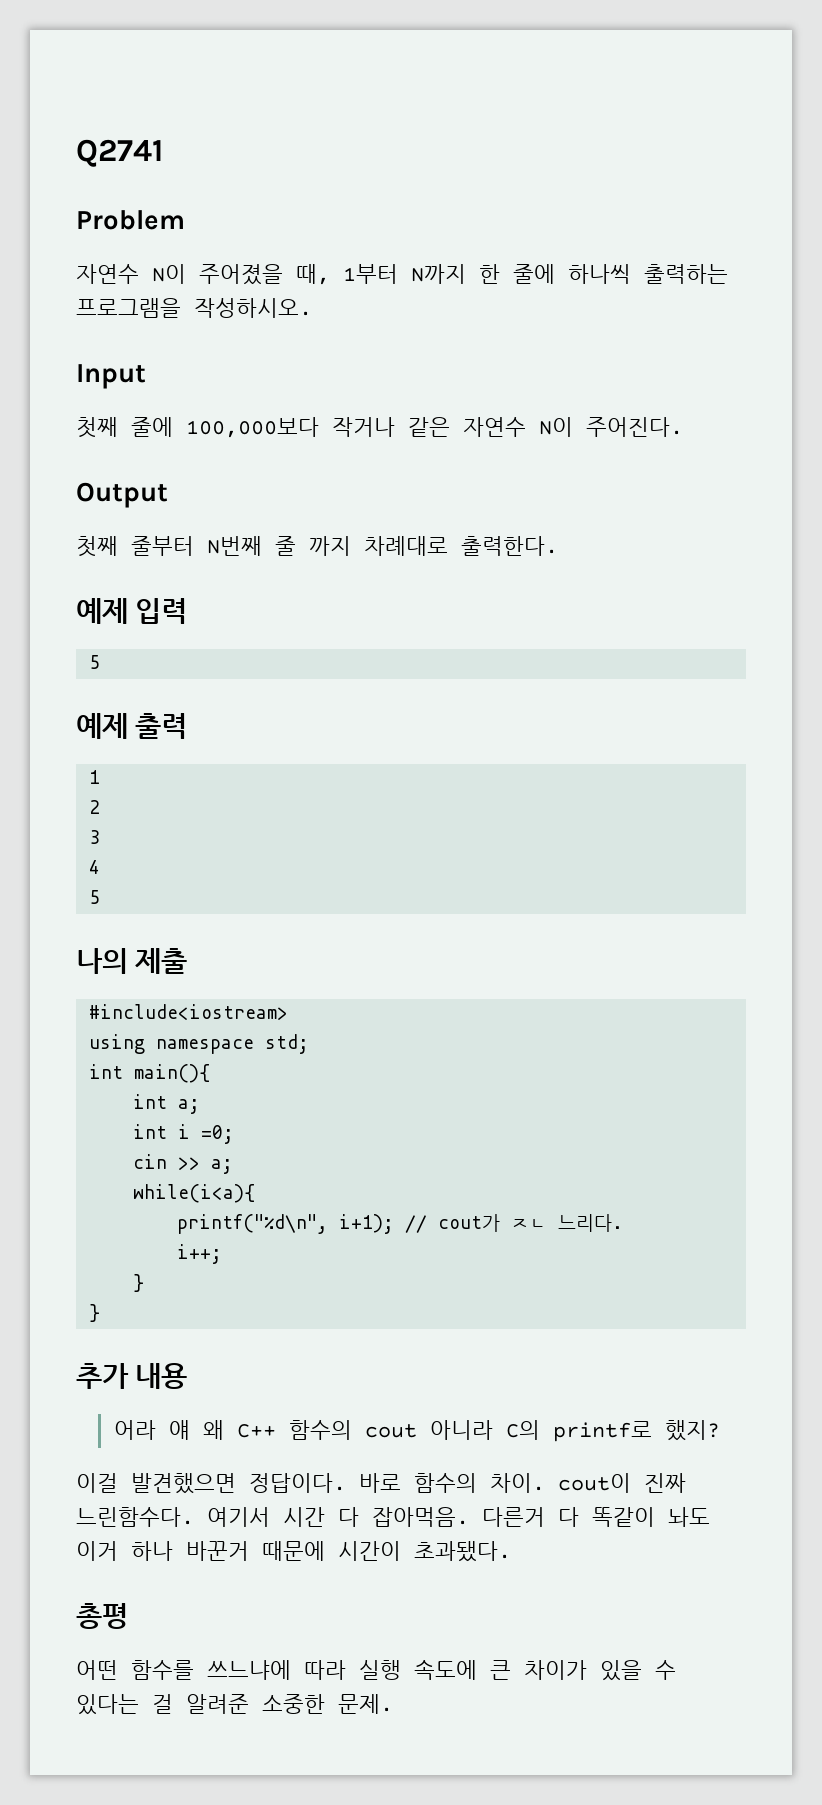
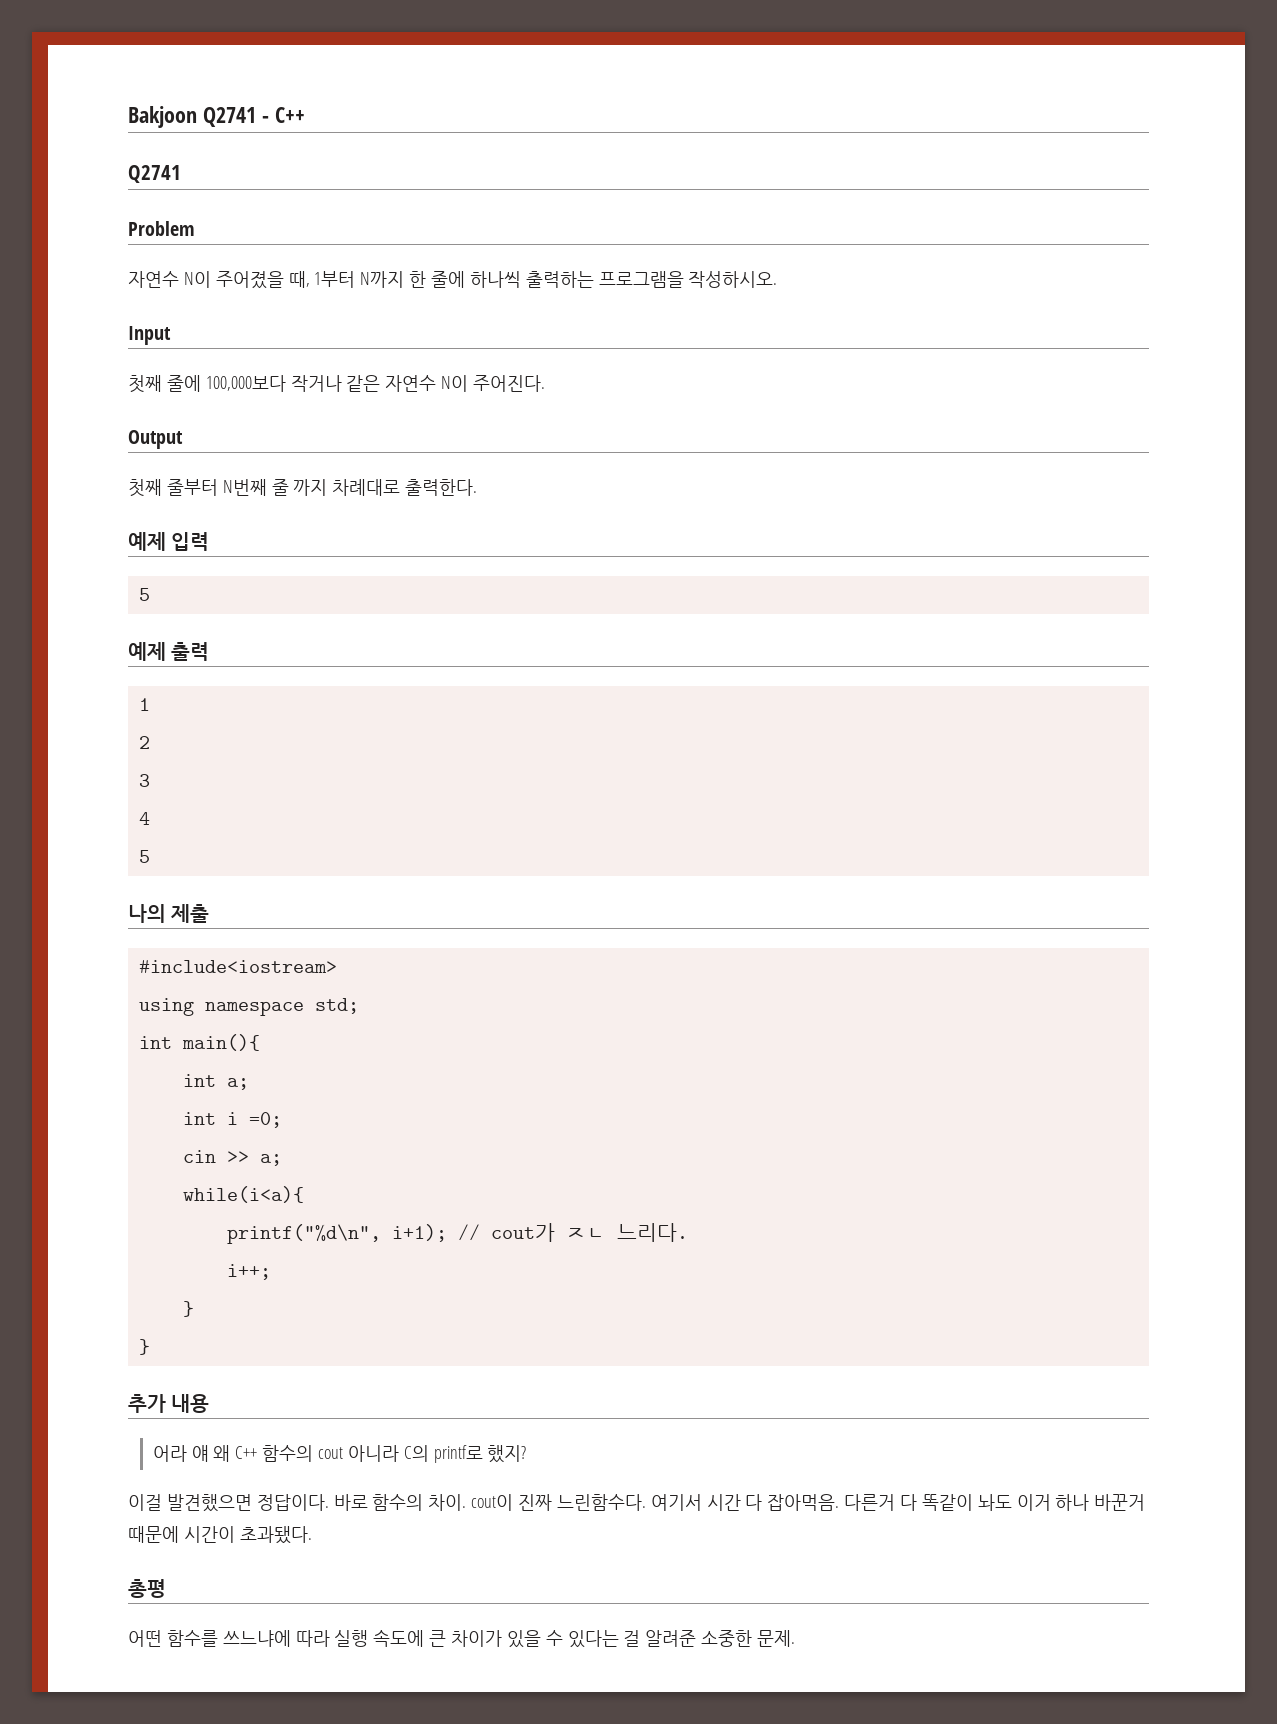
(76, 153) none -> [128,106,305,128] Bakjoon Q2741 - C++ //

